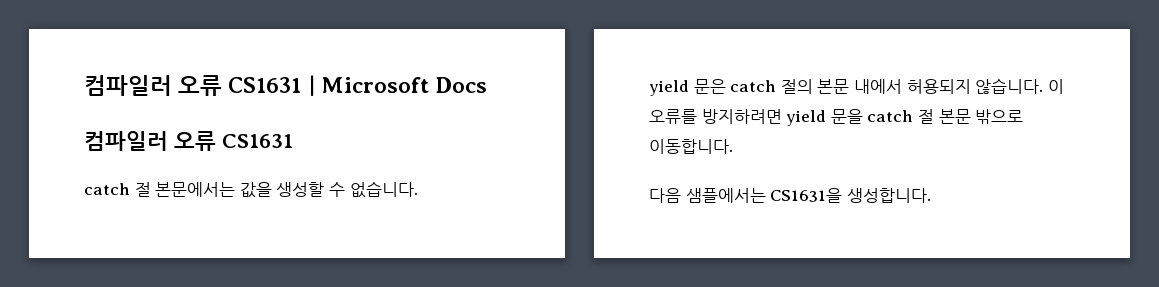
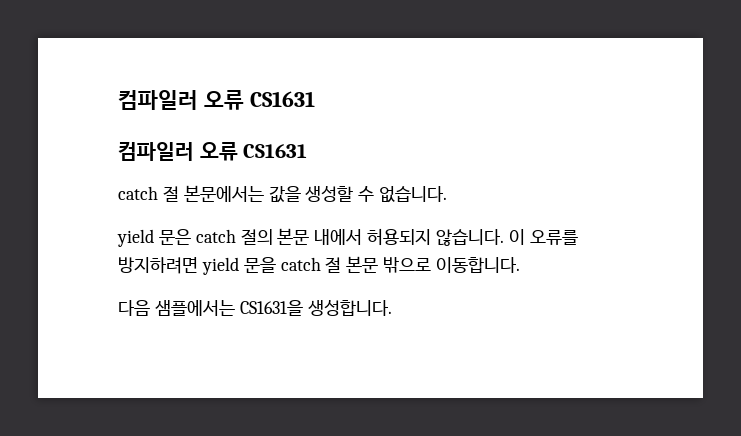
[84,75,488,96] 컴파일러 오류 CS1631 | Microsoft Docs -> [118,90,315,110] 컴파일러 오류 CS1631

